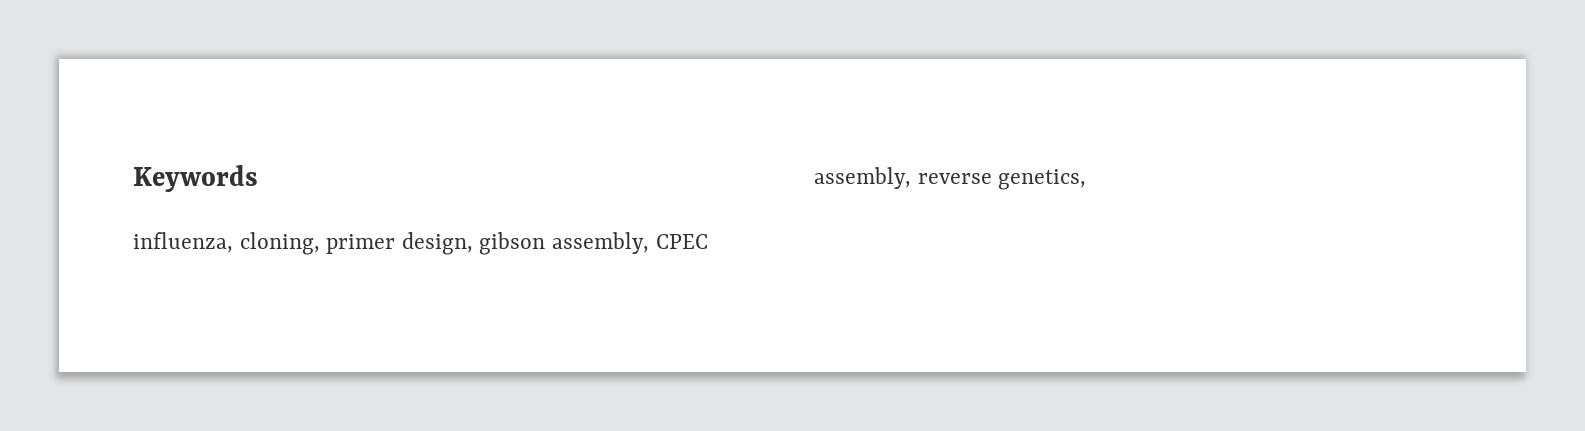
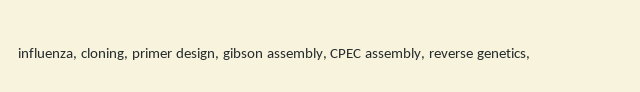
[133,165,258,192] Keywords // -> (18, 54) none

